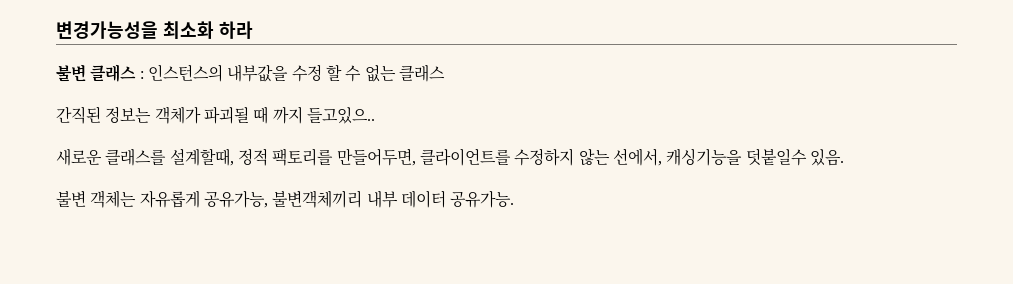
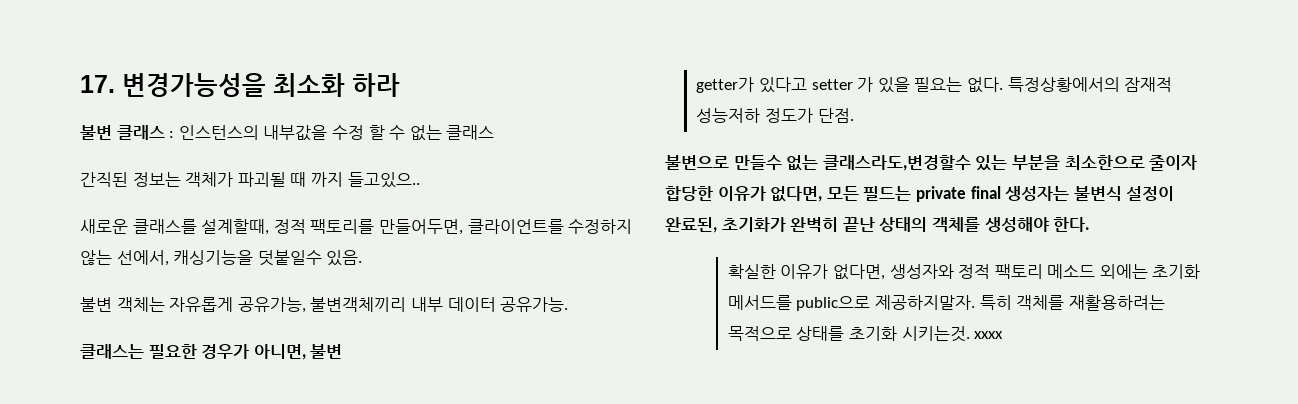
(56, 30) none -> [80,75,115,93] 17.
(515, 199) none -> [80,344,343,360] [696,77,1173,93] [696,108,854,123] [665,155,1198,171] [665,186,1175,202] [665,217,1091,233] [727,264,1201,280] [727,295,1165,311] [727,326,1004,342] // 클래스는 필요한 경우가 아니면, 불변 // getter가 있다고 setter 가 있을 필요는 없다. 특정상황에서의 잠재적 성능저하 정도가 단점. // 불변으로 만들수 없는 클래스라도,변경할수 있는 부분을 최소한으로 줄이자 합당한 이유가 없다면, 모든 필드는 private final 생성자는 불변식 설정이 완료된, 초기화가 완벽히 끝난 상태의 객체를 생성해야 한다. // 확실한 이유가 없다면, 생성자와 정적 팩토리 메소드 외에는 초기화 메서드를 public으로 제공하지말자. 특히 객체를 재활용하려는 목적으로 상태를 초기화 시키는것. xxxx

